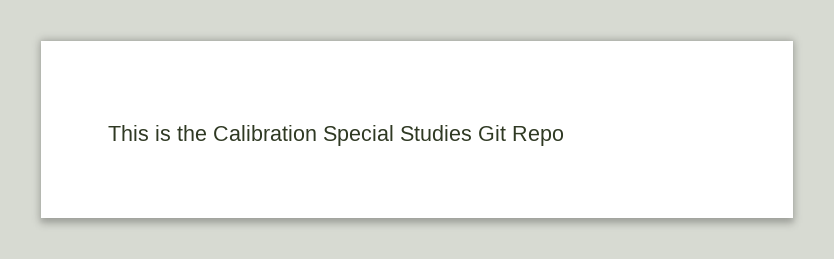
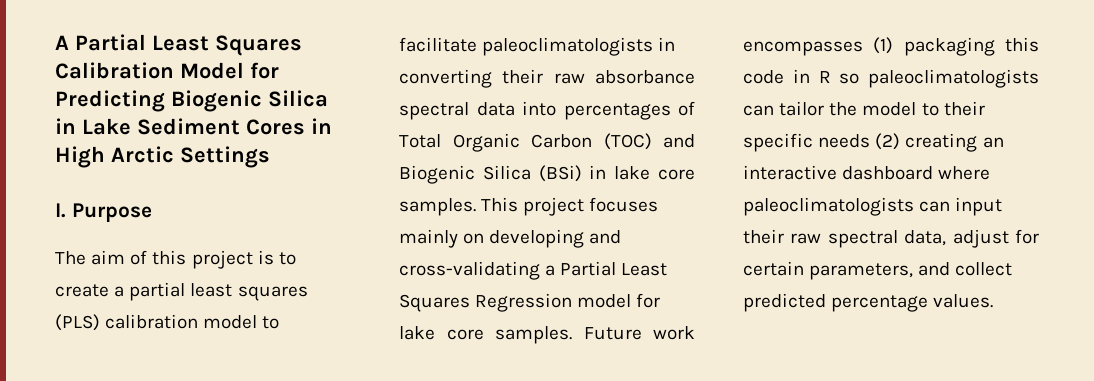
[108,125,564,146] This is the Calibration Special Studies Git Repo -> [55,34,302,56] [55,62,279,79] [55,90,328,112] [55,118,332,135] [55,146,270,168] [55,203,152,222] [55,250,296,269] [55,282,308,301] [55,314,280,331] [399,37,676,56] [399,69,695,88] [399,101,695,120] [399,133,695,152] [399,165,695,184] [399,197,659,216] [399,229,622,248] [399,261,668,280] [399,293,661,312] [399,326,695,344] [743,37,1039,56] [743,69,1039,88] [743,101,985,116] [743,133,1004,152] [743,165,991,180] [743,197,1003,216] [743,229,1039,248] [743,261,1013,280] [743,293,994,312] A Partial Least Squares Calibration Model for Predicting Biogenic Silica in Lake Sediment Cores in High Arctic Settings // I. Purpose // The aim of this project is to create a partial least squares (PLS) calibration model to facilitate paleoclimatologists in converting their raw absorbance spectral data into percentages of Total Organic Carbon (TOC) and Biogenic Silica (BSi) in lake core samples. This project focuses mainly on developing and cross-validating a Partial Least Squares Regression model for lake core samples. Future work encompasses (1) packaging this code in R so paleoclimatologists can tailor the model to their specific needs (2) creating an interactive dashboard where paleoclimatologists can input their raw spectral data, adjust for certain parameters, and collect predicted percentage values.

